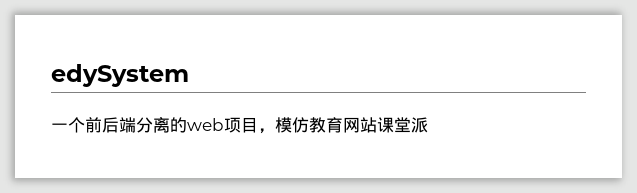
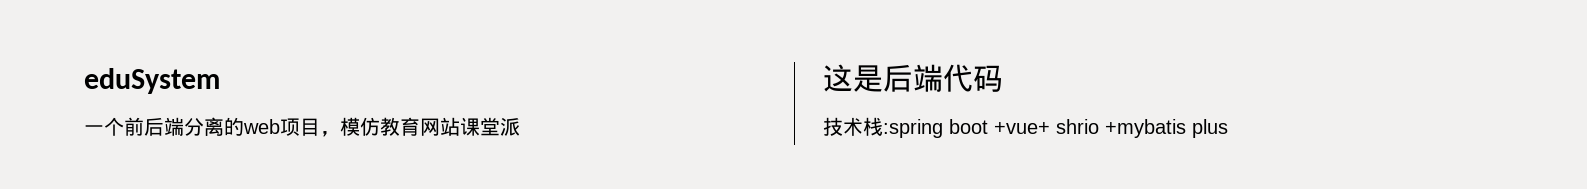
[51,64,189,87] edySystem -> [84,68,220,94] eduSystem
(428, 125) none -> [823,64,1003,92] [823,117,1228,138] // 这是后端代码 // 技术栈:spring boot +vue+ shrio +mybatis plus

